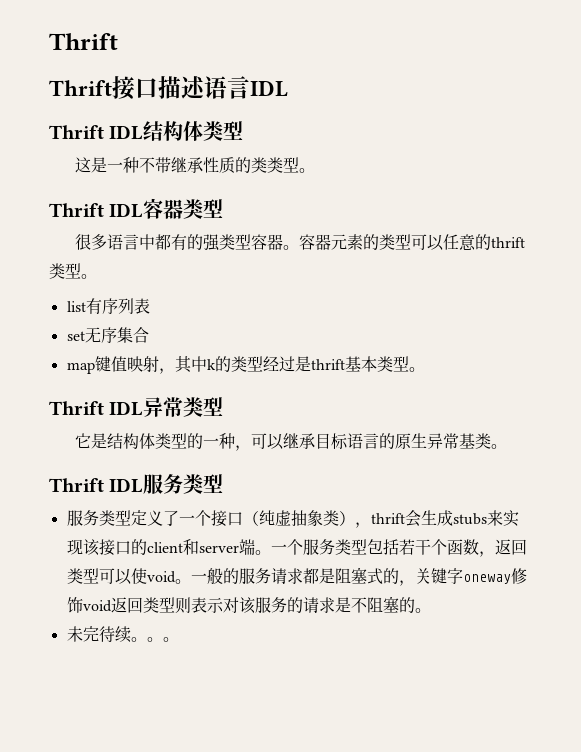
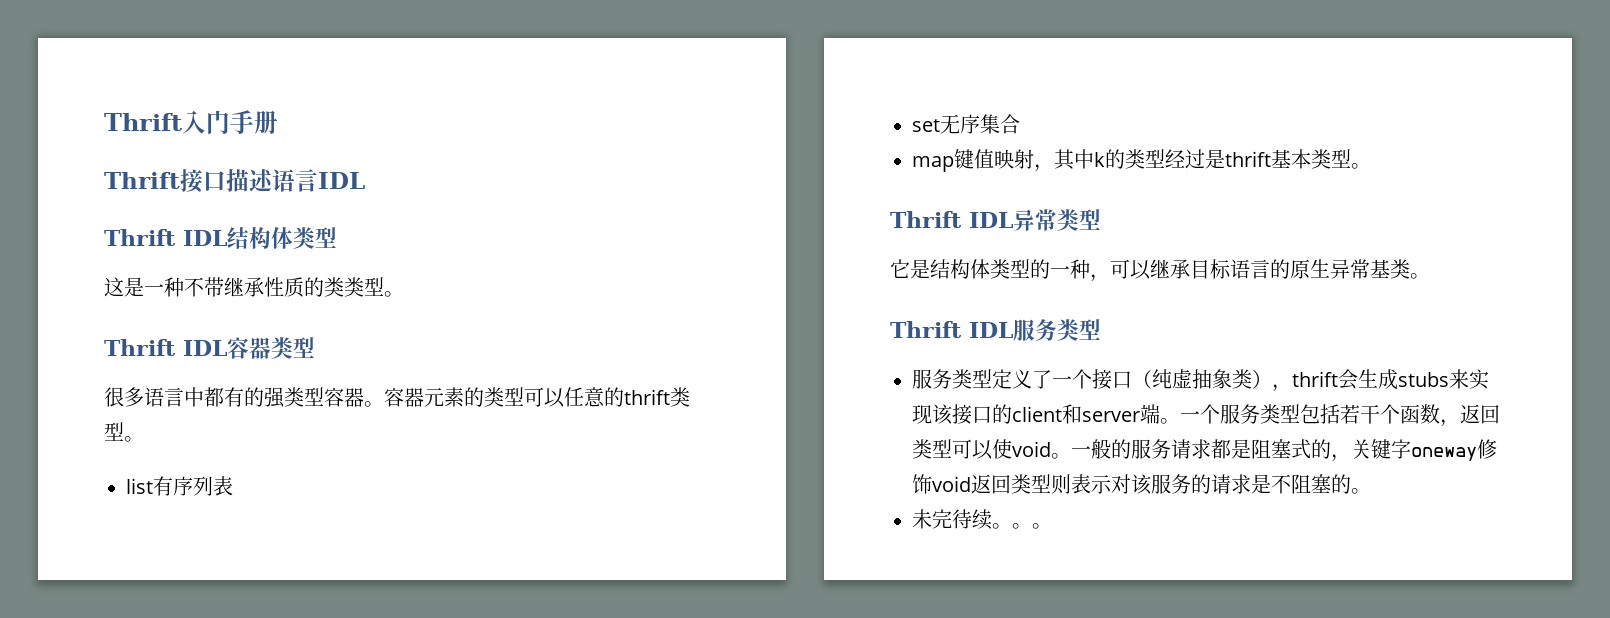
[49,33,118,50] Thrift -> [104,110,278,134] Thrift入门手册

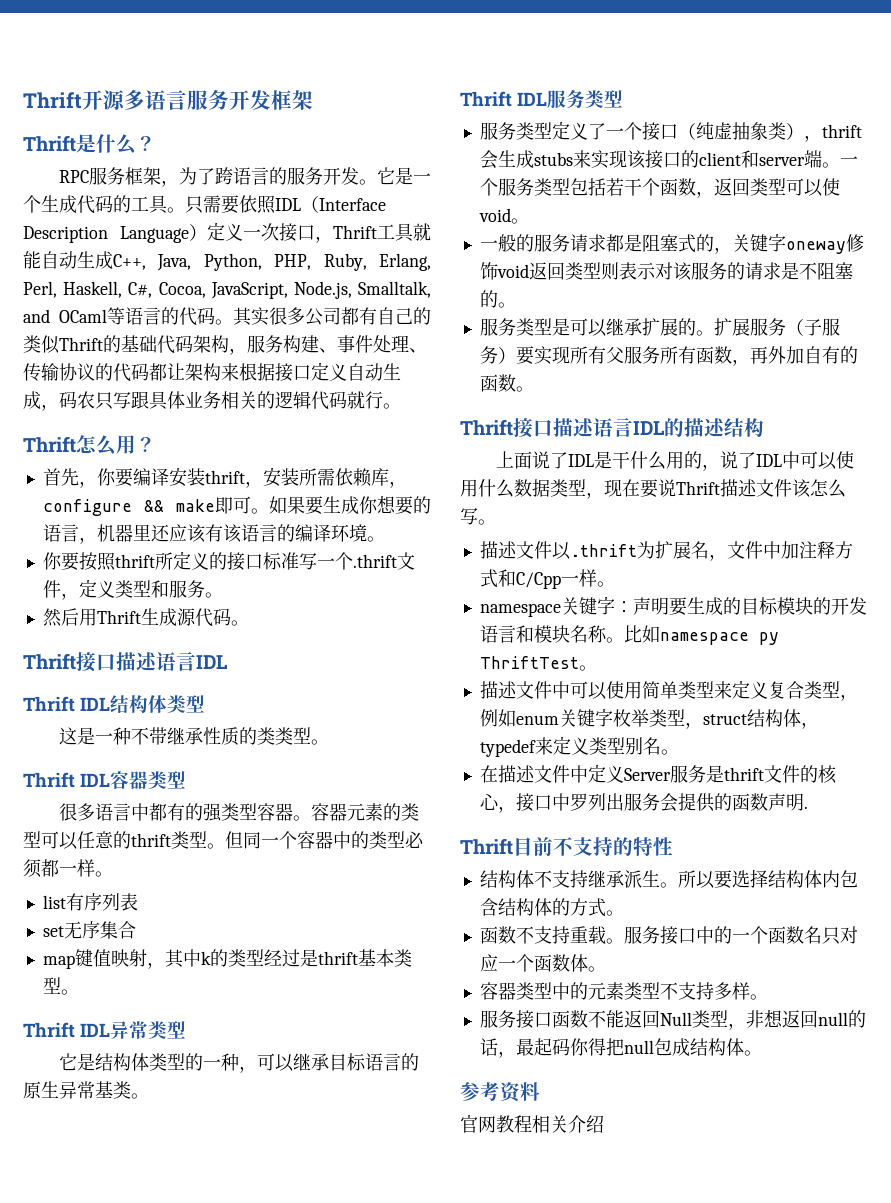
[104,110,278,134] Thrift入门手册 -> [23,90,313,110] [23,134,156,154] [58,167,431,187] [23,195,386,214] [23,222,431,243] [23,251,431,271] [23,281,432,299] [23,307,431,326] [23,335,427,355] [23,362,401,382] [23,391,401,411] [23,435,156,455] [42,467,407,488] [42,495,431,516] [42,524,385,544] [42,551,415,571] [42,579,223,600] [42,608,249,627] Thrift开源多语言服务开发框架 // Thrift是什么？ // RPC服务框架，为了跨语言的服务开发。它是一个生成代码的工具。只需要依照IDL（Interface Description Language）定义一次接口，Thrift工具就能自动生成C++, Java, Python, PHP, Ruby, Erlang, Perl, Haskell, C#, Cocoa, JavaScript, Node.js, Smalltalk, and OCaml等语言的代码。其实很多公司都有自己的类似Thrift的基础代码架构，服务构建、事件处理、传输协议的代码都让架构来根据接口定义自动生成，码农只写跟具体业务相关的逻辑代码就行。 // Thrift怎么用？ // 首先，你要编译安装thrift，安装所需依赖库，configure && make即可。如果要生成你想要的语言，机器里还应该有该语言的编译环境。 // 你要按照thrift所定义的接口标准写一个.thrift文件，定义类型和服务。 // 然后用Thrift生成源代码。
(144, 439) none -> [225,831,424,849] [23,859,113,878] 但同一个容器中的类型必须都一样。
(1071, 456) none -> (529, 221) //
[912,509,1052,530] 未完待续。。。 -> [479,318,840,337] [479,346,858,366] [479,374,534,392] [460,418,764,438] [495,451,854,471] [460,479,846,499] [460,508,496,525] [479,541,853,561] [479,569,615,589] [479,596,867,617] [479,625,779,645] [479,656,597,671] [479,680,858,701] [479,708,819,729] [479,736,679,757] [479,764,837,784] [479,793,808,813] [460,837,673,856] [479,869,858,889] [479,898,624,917] [479,926,858,945] [479,954,606,972] [479,982,768,1000] [479,1009,866,1030] [479,1038,762,1058] [460,1082,540,1103] [460,1115,604,1133] 服务类型是可以继承扩展的。扩展服务（子服务）要实现所有父服务所有函数，再外加自有的函数。 // Thrift接口描述语言IDL的描述结构 // 上面说了IDL是干什么用的，说了IDL中可以使用什么数据类型，现在要说Thrift描述文件该怎么写。 // 描述文件以.thrift为扩展名，文件中加注释方式和C/Cpp一样。 // namespace关键字：声明要生成的目标模块的开发语言和模块名称。比如namespace py ThriftTest。 // 描述文件中可以使用简单类型来定义复合类型，例如enum关键字枚举类型，struct结构体，typedef来定义类型别名。 // 在描述文件中定义Server服务是thrift文件的核心，接口中罗列出服务会提供的函数声明. // Thrift目前不支持的特性 // 结构体不支持继承派生。所以要选择结构体内包含结构体的方式。 // 函数不支持重载。服务接口中的一个函数名只对应一个函数体。 // 容器类型中的元素类型不支持多样。 // 服务接口函数不能返回Null类型，非想返回null的话，最起码你得把null包成结构体。 // 参考资料 // 官网教程相关介绍

